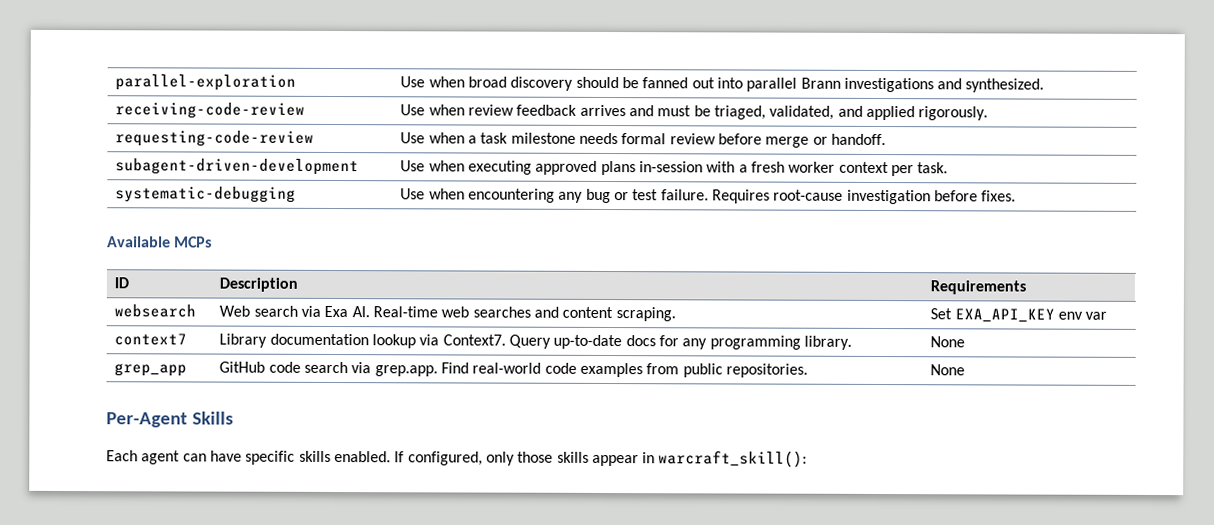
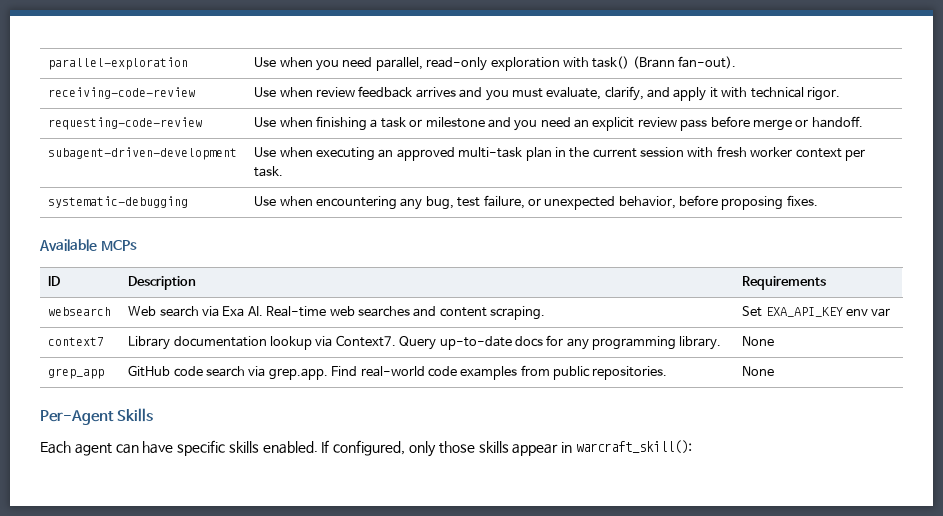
[467,76,1045,93] broad discovery should be fanned out into parallel Brann investigations and synthesized. -> [316,56,737,71] you need parallel, read-only exploration with task() (Brann fan-out).
[657,105,989,121] must be triaged, validated, and applied rigorously. -> [485,86,840,101] you must evaluate, clarify, and apply it with technical rigor.
(465, 138) none -> [316,116,368,131] finishing
[510,132,716,145] milestone needs formal review -> [409,117,708,131] or milestone and you need an explicit review pass
[535,160,748,176] approved plans in-session with a -> [378,147,714,161] an approved multi-task plan in the current session with
[585,188,978,205] bug or test failure. Requires root-cause investigation before -> [425,195,784,210] bug, test failure, or unexpected behavior, before proposing

